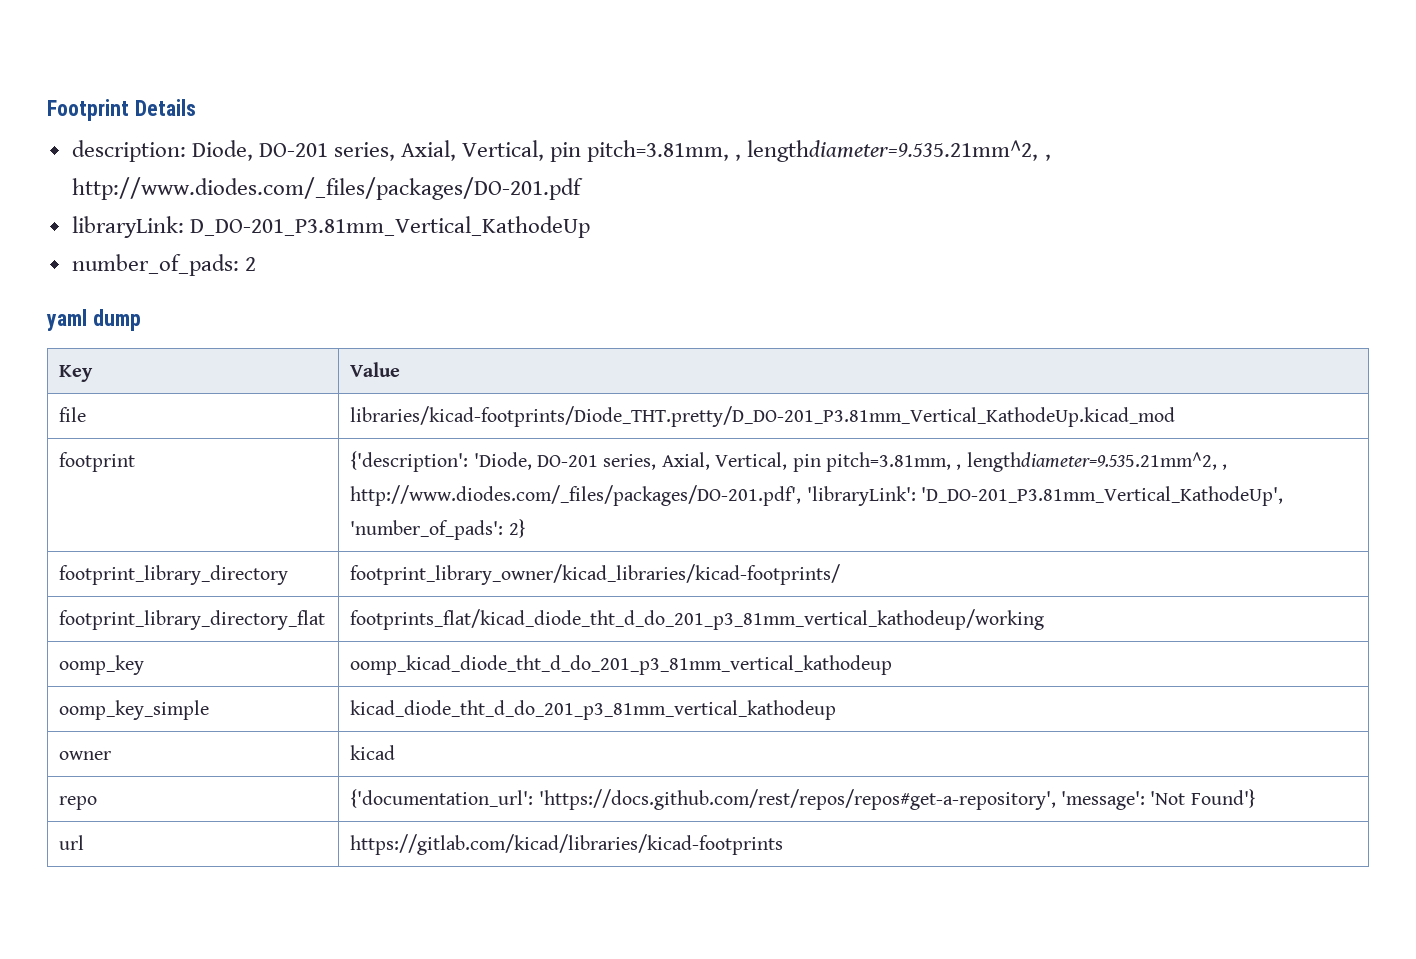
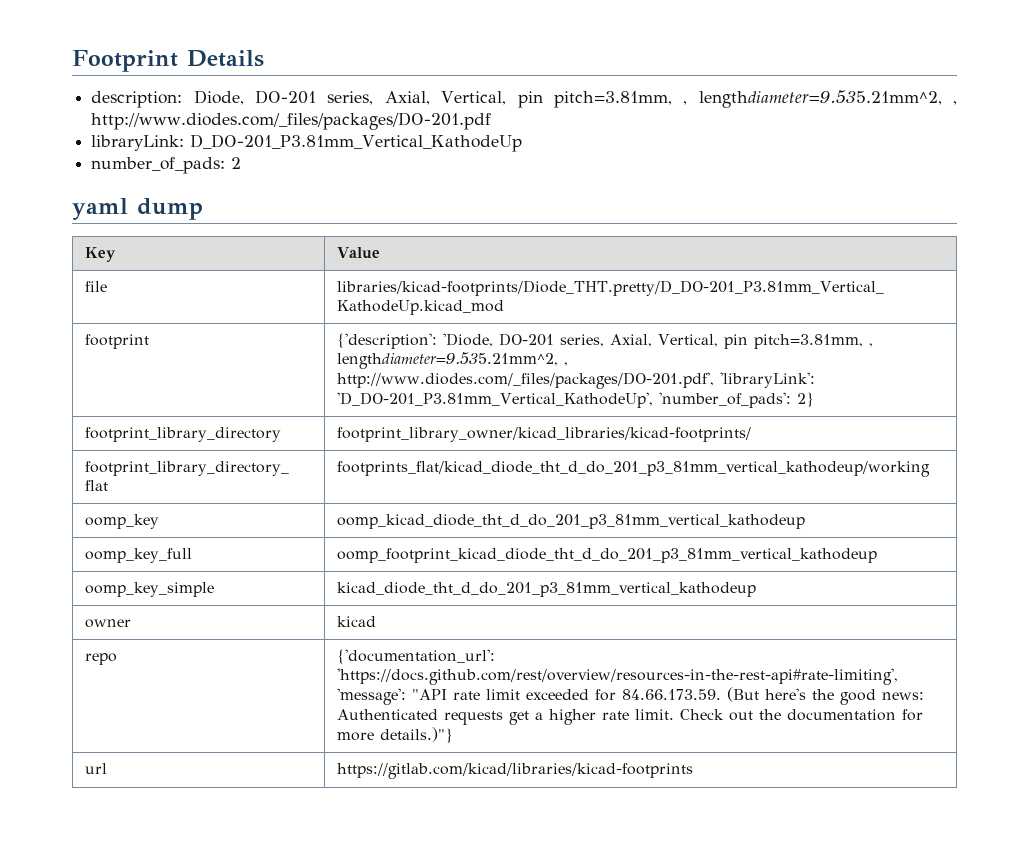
(893, 665) none -> [85,548,193,563] [337,548,878,563] // oomp_key_full | oomp_footprint_kicad_diode_tht_d_do_201_p3_81mm_vertical_kathodeup
[538,789,1256,810] 'https://docs.github.com/rest/repos/repos#get-a-repository', 'message': 'Not Found'} -> [337,668,899,685] [337,687,925,705] [337,709,924,725] [337,727,454,743] 'https://docs.github.com/rest/overview/resources-in-the-rest-api#rate-limiting', 'message': "API rate limit exceeded for 84.66.173.59. (But here's the good news: Authenticated requests get a higher rate limit. Check out the documentation for more details.)"}

